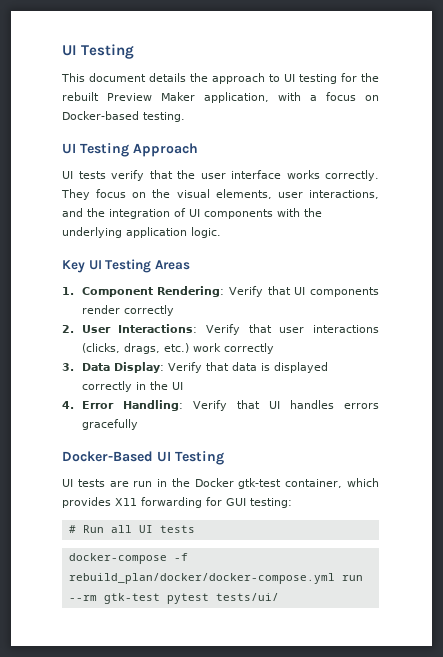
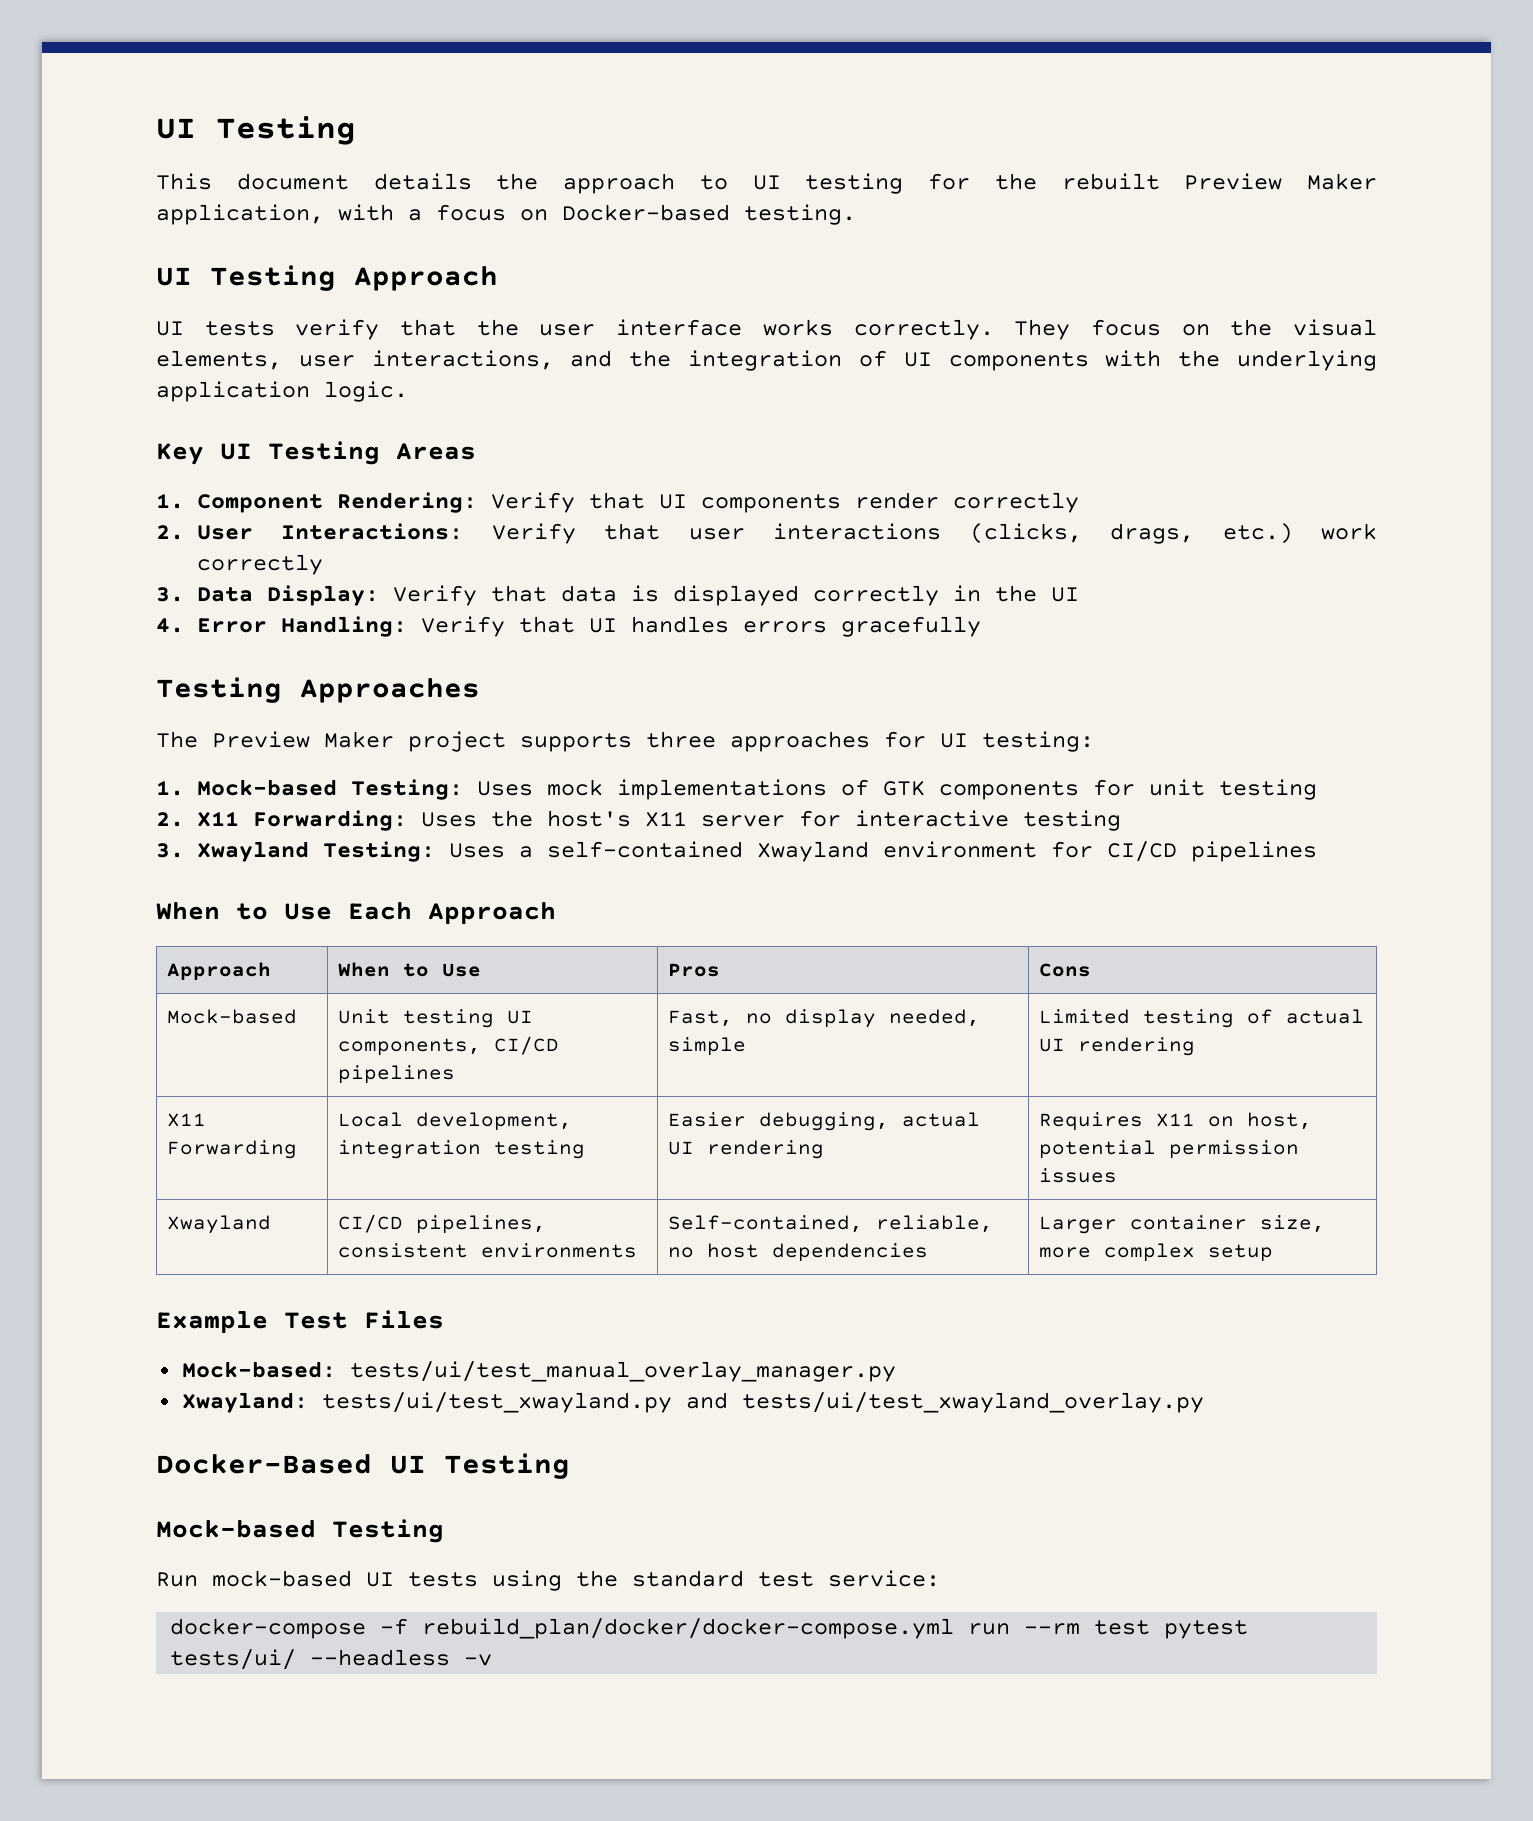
[62,451,224,465] [62,478,379,489] [62,497,292,508] [68,525,195,533] Docker-Based UI Testing // UI tests are run in the Docker gtk-test container, which provides X11 forwarding for GUI testing: // # Run all UI tests -> [156,677,480,703] [156,731,1094,752] [156,779,1317,800] [156,810,1121,831] [156,841,1317,862] [156,902,556,925] [167,962,272,980] [338,962,482,977] [668,963,721,977] [1039,963,1092,977] [167,1009,298,1024] [338,1009,534,1028] [338,1036,560,1056] [338,1065,456,1084] [668,1009,981,1028] [668,1037,747,1056] [1039,1009,1365,1028] [1039,1037,1196,1056] [167,1113,207,1127] [167,1140,298,1159] [338,1112,573,1131] [338,1140,586,1159] [668,1112,981,1131] [668,1140,825,1159] [1039,1112,1313,1131] [1039,1140,1300,1159] [1039,1168,1118,1183] [167,1215,272,1234] [338,1214,547,1234] [338,1243,638,1258] [668,1215,994,1233] [668,1243,929,1262] [1039,1215,1326,1234] [1039,1243,1274,1262] [156,1310,444,1334] [181,1361,896,1382] [181,1392,1204,1413] [156,1453,570,1479] [156,1519,444,1543] [156,1570,940,1591] Testing Approaches // The Preview Maker project supports three approaches for UI testing: // 1. Mock-based Testing: Uses mock implementations of GTK components for unit testing // 2. X11 Forwarding: Uses the host's X11 server for interactive testing // 3. Xwayland Testing: Uses a self-contained Xwayland environment for CI/CD pipelines // When to Use Each Approach // Approach | When to Use | Pros | Cons // Mock-based | Unit testing UI components, CI/CD pipelines | Fast, no display needed, simple | Limited testing of actual UI rendering // X11 Forwarding | Local development, integration testing | Easier debugging, actual UI rendering | Requires X11 on host, potential permission issues // Xwayland | CI/CD pipelines, consistent environments | Self-contained, reliable, no host dependencies | Larger container size, more complex setup // Example Test Files // Mock-based: tests/ui/test_manual_overlay_manager.py // Xwayland: tests/ui/test_xwayland.py and tests/ui/test_xwayland_overlay.py // Docker-Based UI Testing // Mock-based Testing // Run mock-based UI tests using the standard test service:
[103,593,160,604] gtk-test -> [1094,1620,1151,1635] test
(279, 597) none -> [310,1649,493,1666] --headless -v

